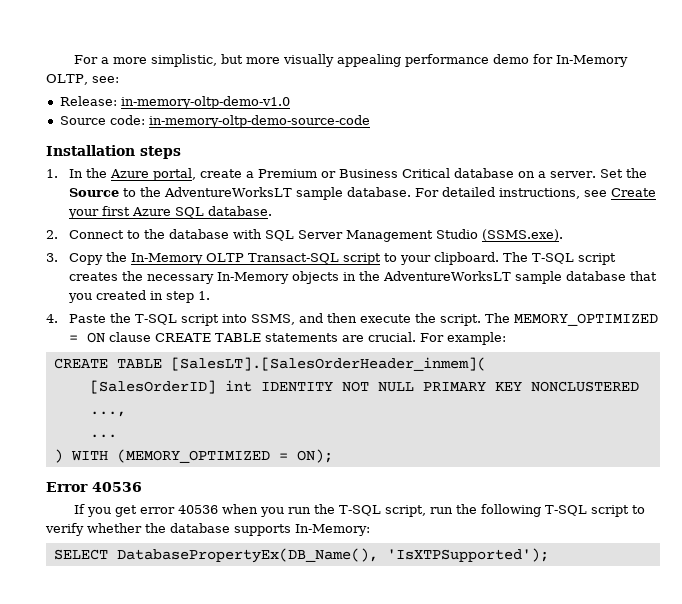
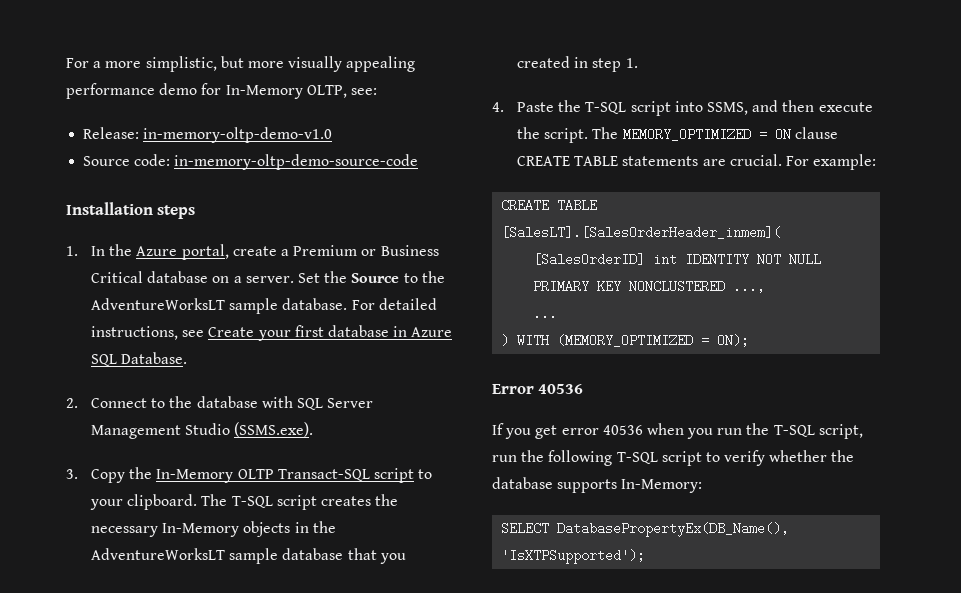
(131, 211) none -> [328,325,408,337] database in
[208,206,273,216] database. -> [121,352,188,364] Database.

